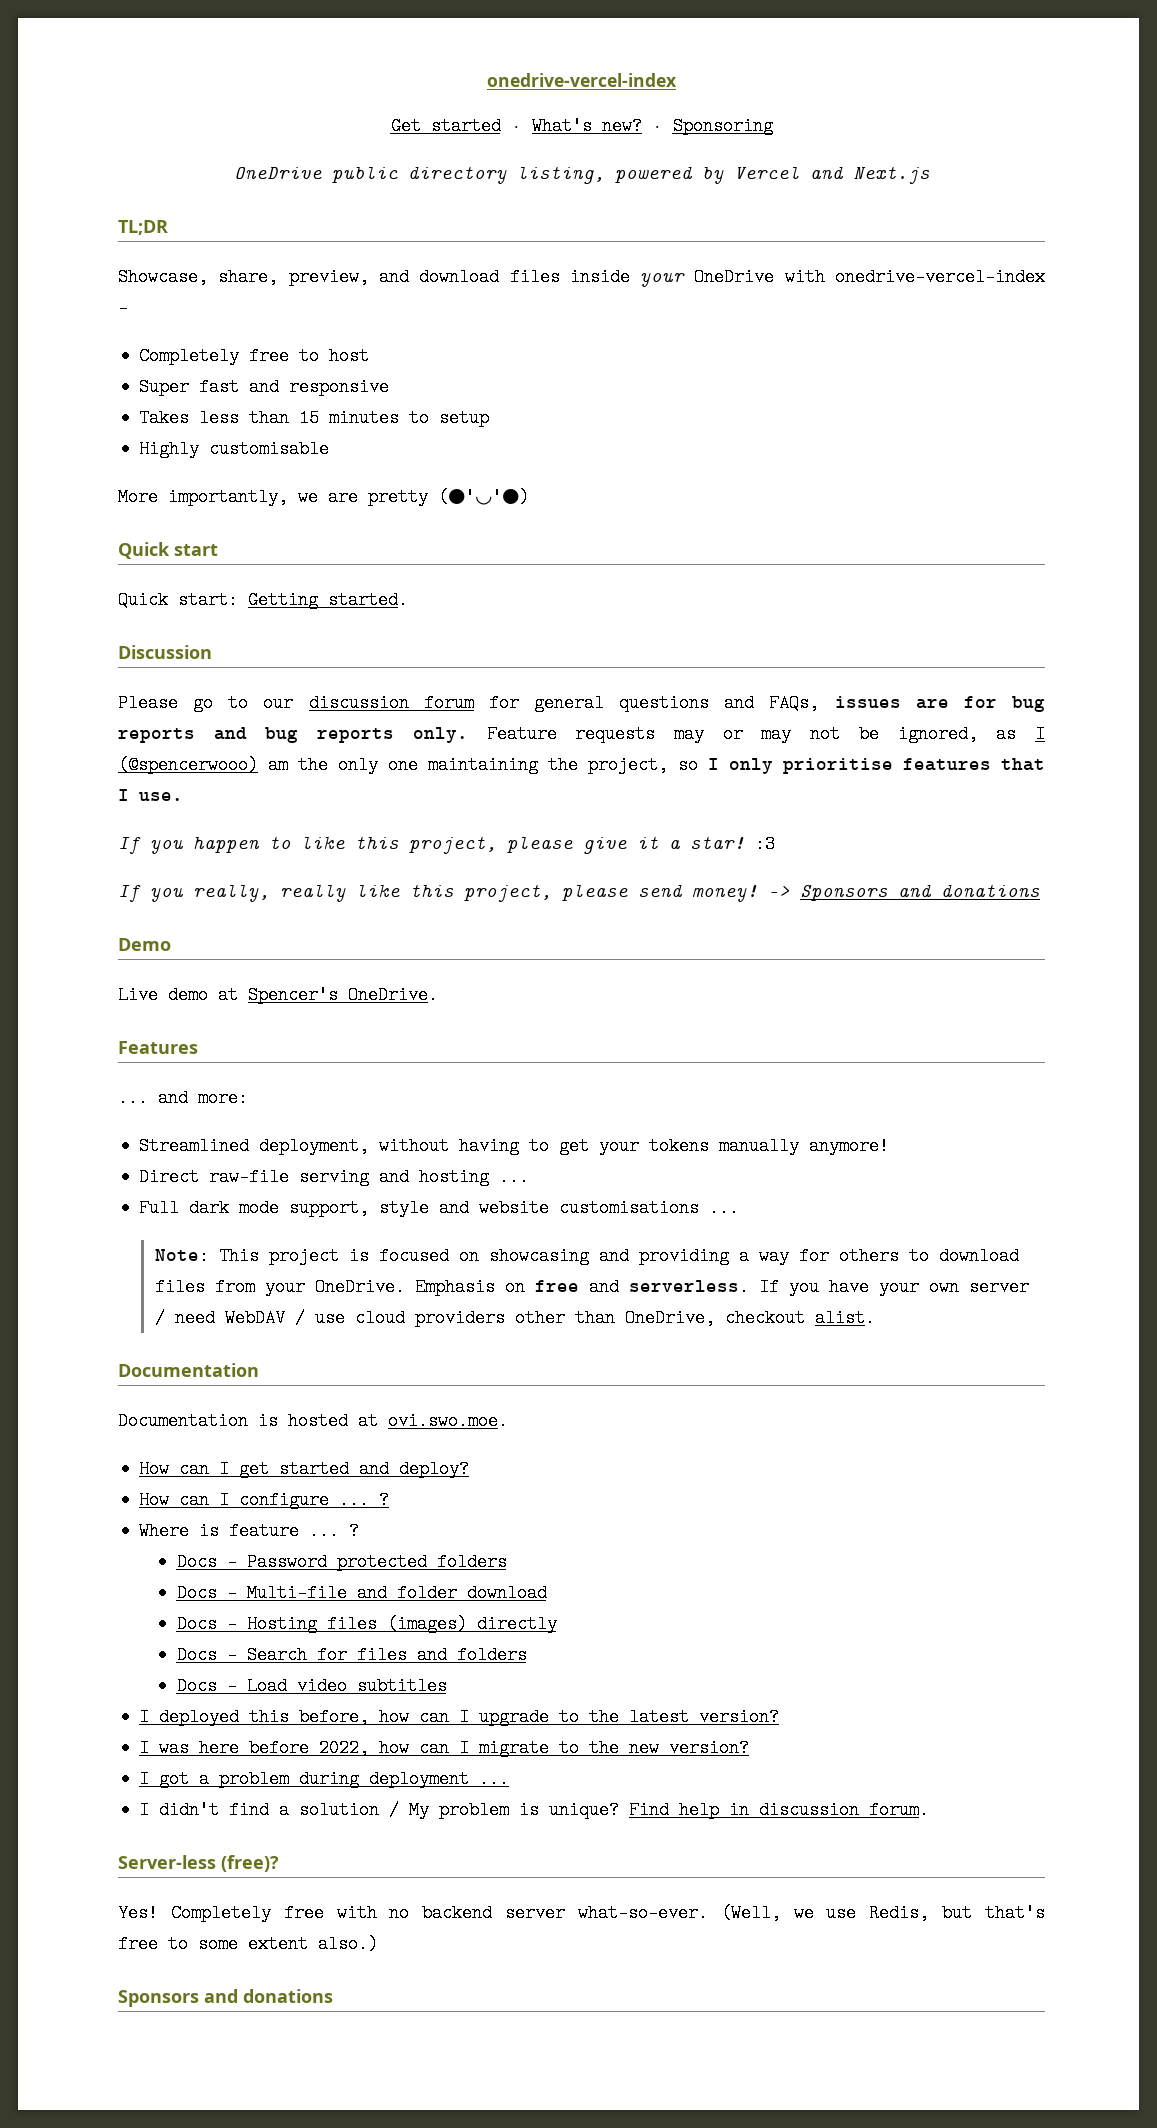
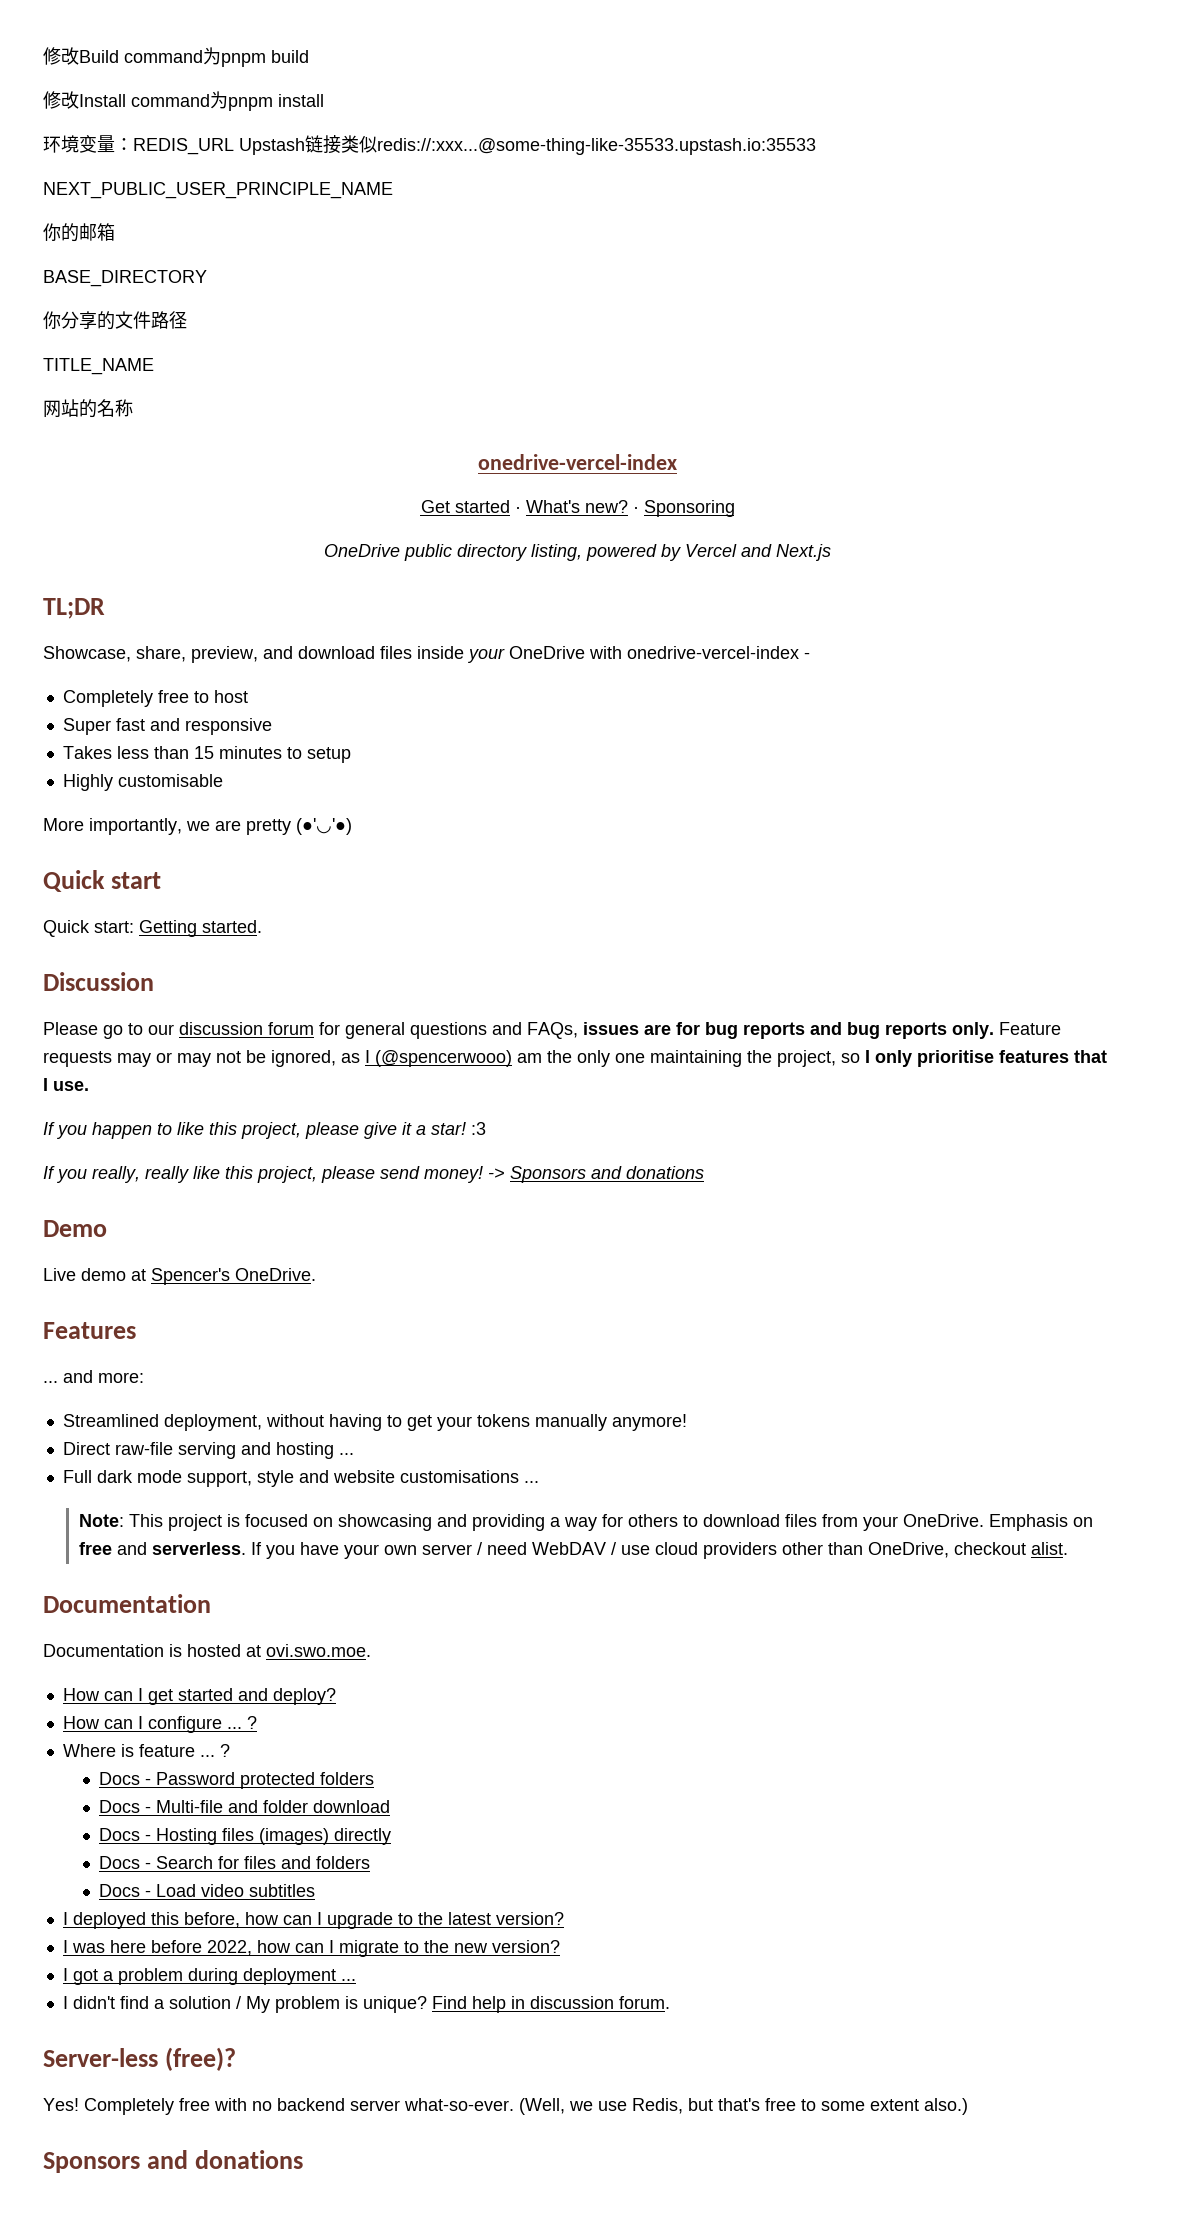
(487, 80) none -> [43,47,309,67] [43,91,324,111] [43,135,816,155] [43,182,393,199] [43,223,115,242] [43,270,207,287] [43,311,187,330] [43,358,154,375] [43,399,133,418] 修改Build command为pnpm build // 修改Install command为pnpm install // 环境变量：REDIS_URL Upstash链接类似redis://:xxx...@some-thing-like-35533.upstash.io:35533 // NEXT_PUBLIC_USER_PRINCIPLE_NAME // 你的邮箱 // BASE_DIRECTORY // 你分享的文件路径 // TITLE_NAME // 网站的名称 //

